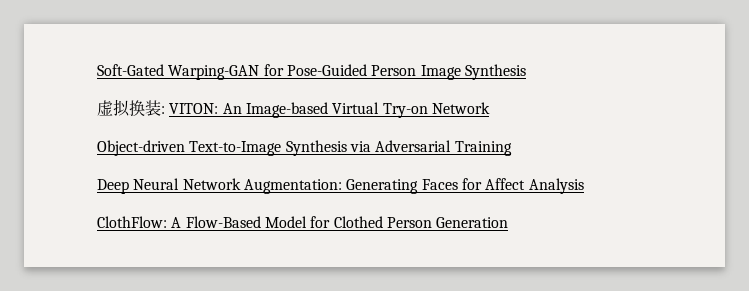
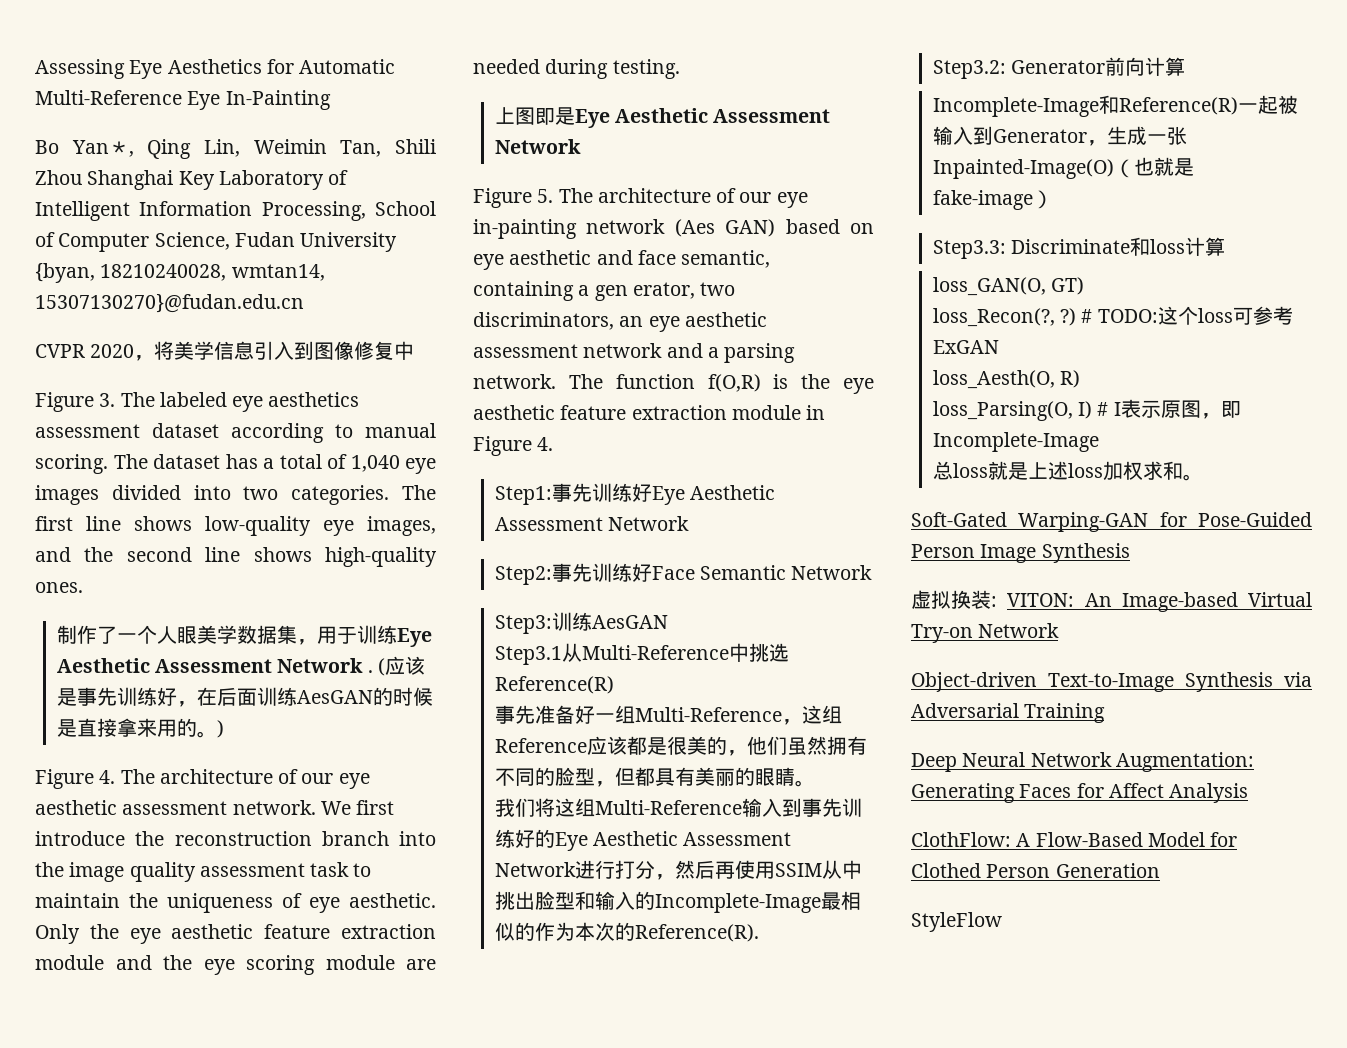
(97, 70) none -> [35,59,396,79] [35,90,331,110] [35,139,436,159] [35,170,349,190] [35,201,436,221] [35,232,398,252] [35,263,325,283] [35,294,304,313] [35,341,415,361] [35,392,360,412] [35,423,436,443] [35,454,436,474] [35,485,437,505] [35,516,436,536] [35,547,437,567] [35,582,83,593] [56,625,432,647] [56,656,425,676] [56,687,433,707] [56,718,224,738] [35,769,370,789] [35,800,395,815] [35,831,436,846] [35,862,372,882] [35,893,436,913] [35,924,437,944] [35,955,436,975] [473,59,680,79] [494,107,831,128] [494,139,581,154] [473,188,808,208] [473,219,874,239] [473,250,771,270] [473,281,736,301] [473,312,767,332] [473,343,796,363] [473,374,874,394] [473,405,826,420] [473,436,554,456] [494,483,776,505] [494,516,690,531] [494,563,873,585] [494,612,668,634] [494,643,789,665] [494,676,614,694] [494,705,842,725] [494,736,867,756] [494,767,815,787] [494,798,862,817] [494,829,792,851] [494,860,862,880] [494,891,861,913] [494,922,759,942] [932,57,1186,79] [932,95,1298,117] [932,126,1187,146] [932,157,1194,179] [932,190,1053,210] [932,237,1226,259] [932,277,1085,296] [932,306,1293,327] [932,340,999,354] [932,370,1081,389] [932,399,1241,421] [932,432,1099,452] [932,461,1203,481] Assessing Eye Aesthetics for Automatic Multi-Reference Eye In-Painting // Bo Yan∗, Qing Lin, Weimin Tan, Shili Zhou Shanghai Key Laboratory of Intelligent Information Processing, School of Computer Science, Fudan University {byan, 18210240028, wmtan14, 15307130270}@fudan.edu.cn // CVPR 2020，将美学信息引入到图像修复中 // Figure 3. The labeled eye aesthetics assessment dataset according to manual scoring. The dataset has a total of 1,040 eye images divided into two categories. The first line shows low-quality eye images, and the second line shows high-quality ones. // 制作了一个人眼美学数据集，用于训练Eye Aesthetic Assessment Network . (应该是事先训练好，在后面训练AesGAN的时候是直接拿来用的。) // Figure 4. The architecture of our eye aesthetic assessment network. We first introduce the reconstruction branch into the image quality assessment task to maintain the uniqueness of eye aesthetic. Only the eye aesthetic feature extraction module and the eye scoring module are needed during testing. // 上图即是Eye Aesthetic Assessment Network // Figure 5. The architecture of our eye in-painting network (Aes GAN) based on eye aesthetic and face semantic, containing a gen erator, two discriminators, an eye aesthetic assessment network and a parsing network. The function f(O,R) is the eye aesthetic feature extraction module in Figure 4. // Step1:事先训练好Eye Aesthetic Assessment Network // Step2:事先训练好Face Semantic Network // Step3:训练AesGAN // Step3.1从Multi-Reference中挑选Reference(R) // 事先准备好一组Multi-Reference，这组Reference应该都是很美的，他们虽然拥有不同的脸型，但都具有美丽的眼睛。 // 我们将这组Multi-Reference输入到事先训练好的Eye Aesthetic Assessment Network进行打分，然后再使用SSIM从中挑出脸型和输入的Incomplete-Image最相似的作为本次的Reference(R). // Step3.2: Generator前向计算 // Incomplete-Image和Reference(R)一起被输入到Generator，生成一张Inpainted-Image(O)（也就是fake-image） // Step3.3: Discriminate和loss计算 // loss_GAN(O, GT) // loss_Recon(?, ?) # TODO:这个loss可参考ExGAN // loss_Aesth(O, R) // loss_Parsing(O, I) # I表示原图，即Incomplete-Image // 总loss就是上述loss加权求和。 //
(509, 222) none -> [911,912,1002,932] // StyleFlow

